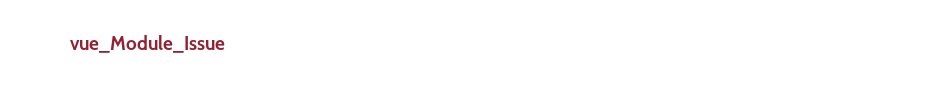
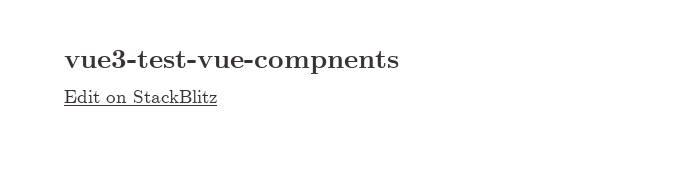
[70,35,225,53] vue_Module_Issue -> [64,50,399,74] [64,90,217,103] vue3-test-vue-compnents // Edit on StackBlitz

